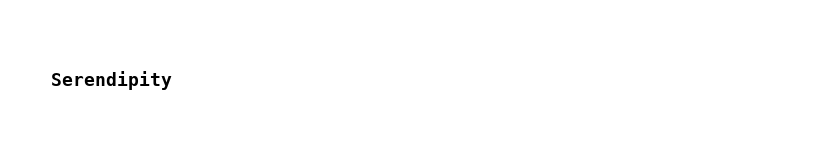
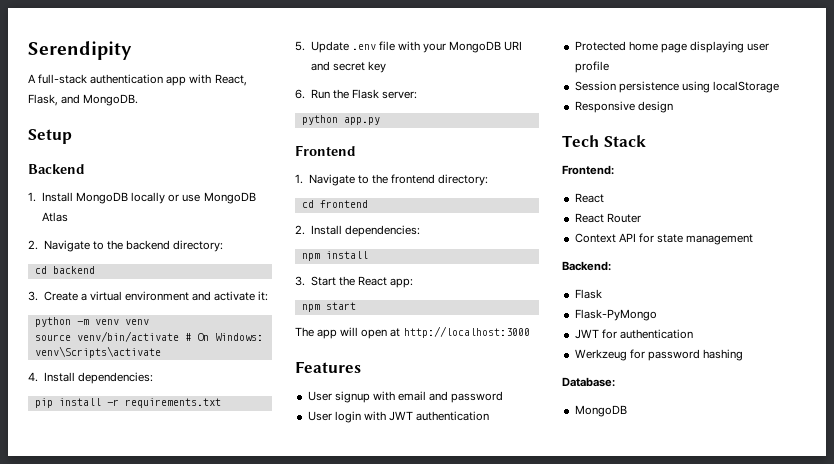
(172, 80) none -> [28,74,247,86] [28,94,139,106] [28,129,72,144] [28,164,85,174] [28,192,256,204] [41,212,68,222] [28,240,224,252] [34,266,95,274] [28,291,269,301] [34,317,149,327] [34,331,263,342] [34,346,161,358] [28,372,153,384] [34,398,221,408] [295,41,523,53] [310,61,386,73] [295,89,418,99] [301,115,380,125] [295,145,356,156] [295,174,489,186] [301,200,368,208] [295,225,420,237] [301,251,368,261] [295,276,414,288] [301,302,356,312] [295,326,530,339] [295,361,361,373] [307,391,504,403] [307,411,490,423] [574,41,770,53] [574,61,609,73] [574,81,779,93] [574,101,673,113] [562,135,646,147] [562,165,614,175] [574,193,604,203] [574,213,641,223] [574,233,754,245] [562,261,611,271] [574,289,602,299] [574,309,657,321] [574,329,693,339] [574,349,743,361] [562,377,615,387] [574,405,627,417] // A full-stack authentication app with React, Flask, and MongoDB. // Setup // Backend // 1. Install MongoDB locally or use MongoDB Atlas // 2. Navigate to the backend directory: // cd backend // 3. Create a virtual environment and activate it: // python -m venv venv // source venv/bin/activate # On Windows: venv\Scripts\activate // 4. Install dependencies: // pip install -r requirements.txt // 5. Update .env file with your MongoDB URI and secret key // 6. Run the Flask server: // python app.py // Frontend // 1. Navigate to the frontend directory: // cd frontend // 2. Install dependencies: // npm install // 3. Start the React app: // npm start // The app will open at http://localhost:3000 // Features // User signup with email and password // User login with JWT authentication // Protected home page displaying user profile // Session persistence using localStorage // Responsive design // Tech Stack // Frontend: // React // React Router // Context API for state management // Backend: // Flask // Flask-PyMongo // JWT for authentication // Werkzeug for password hashing // Database: // MongoDB

